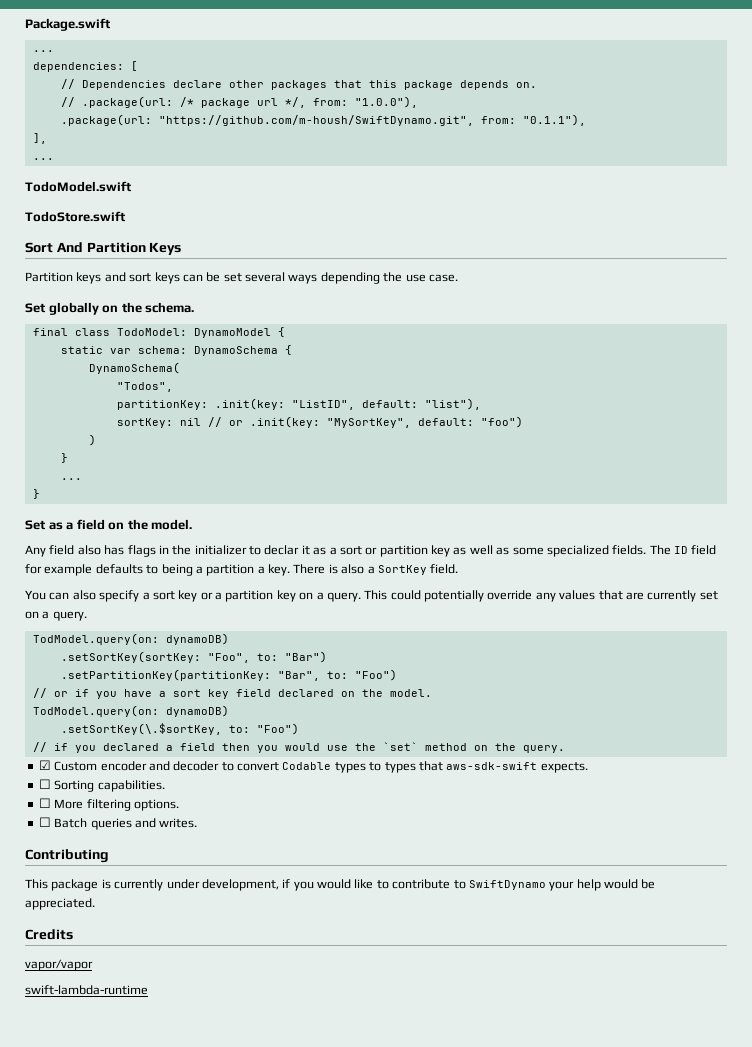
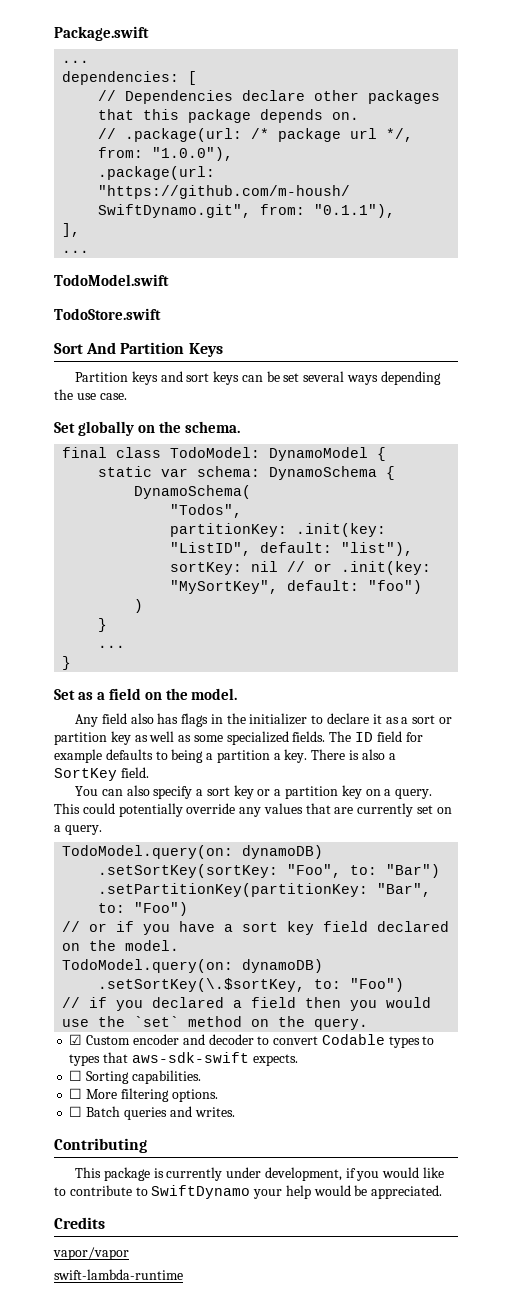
[264,545,300,555] declar -> [327,713,370,724] declare
[32,633,159,645] TodModel.query(on: -> [62,845,234,859] TodoModel.query(on:
[32,705,159,717] TodModel.query(on: -> [62,959,234,973] TodoModel.query(on:

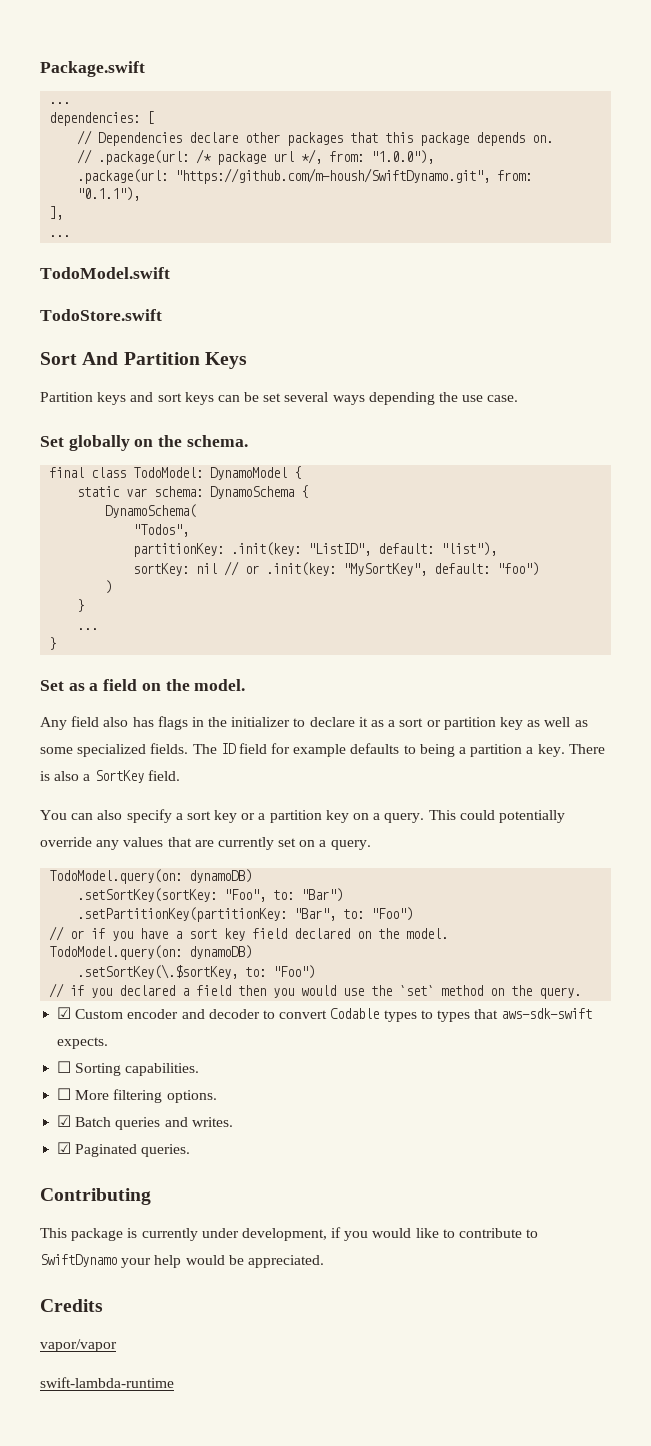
[69,1106,83,1117] ☐ -> [57,1115,72,1127] ☑
(235, 1112) none -> [57,1142,191,1157] // ☑ Paginated queries.

